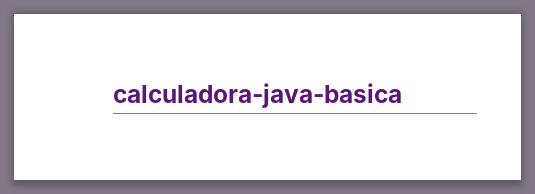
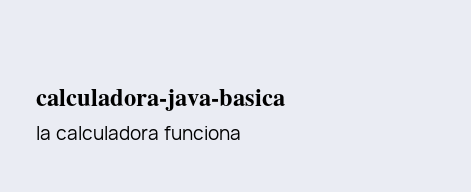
(402, 95) none -> [36,126,242,140] // la calculadora funciona

